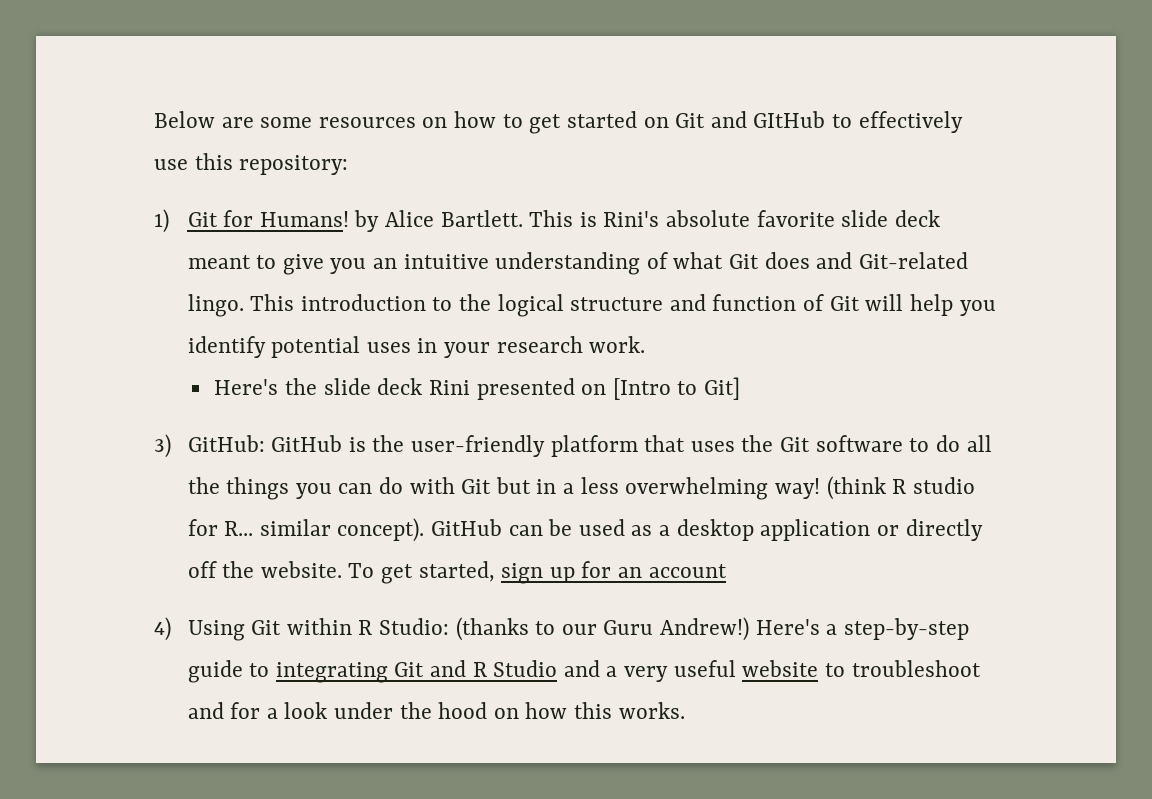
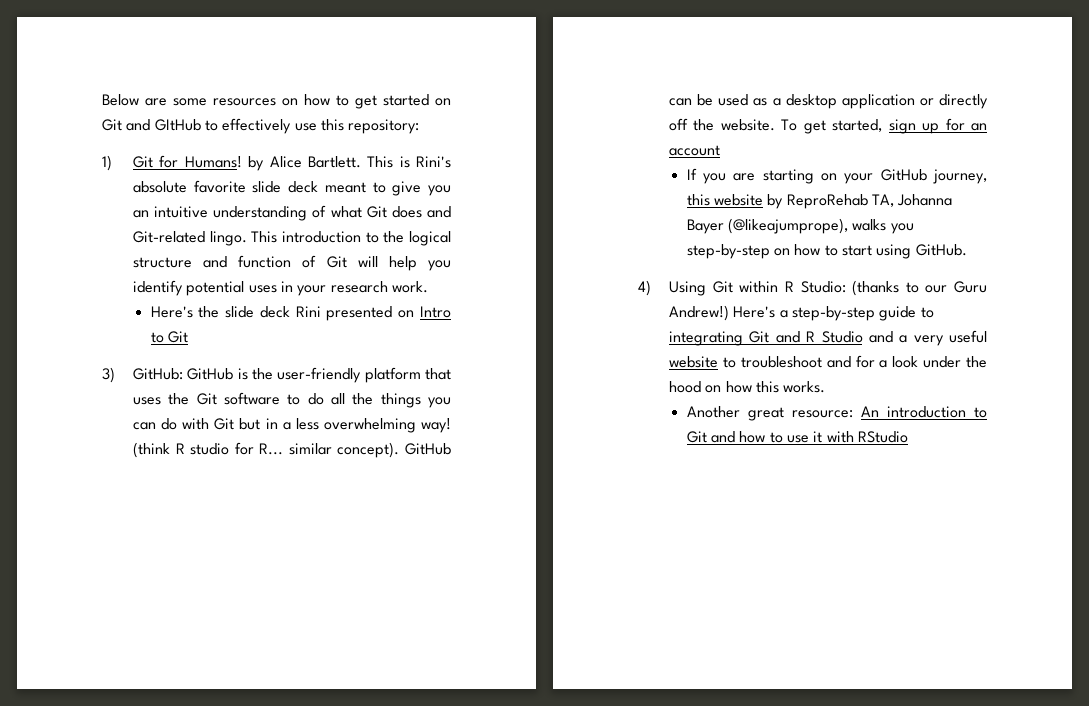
[612,377,740,400] [Intro to Git] -> [419,306,451,318] [150,331,188,343] Intro to Git
(727, 571) none -> [686,168,987,184] [686,194,953,209] [686,218,914,234] [686,244,967,259] // If you are starting on your GitHub journey, this website by ReproRehab TA, Johanna Bayer (@likeajumprope), walks you step-by-step on how to start using GitHub.
(685, 710) none -> [686,406,987,421] [686,431,908,443] // Another great resource: An introduction to Git and how to use it with RStudio

